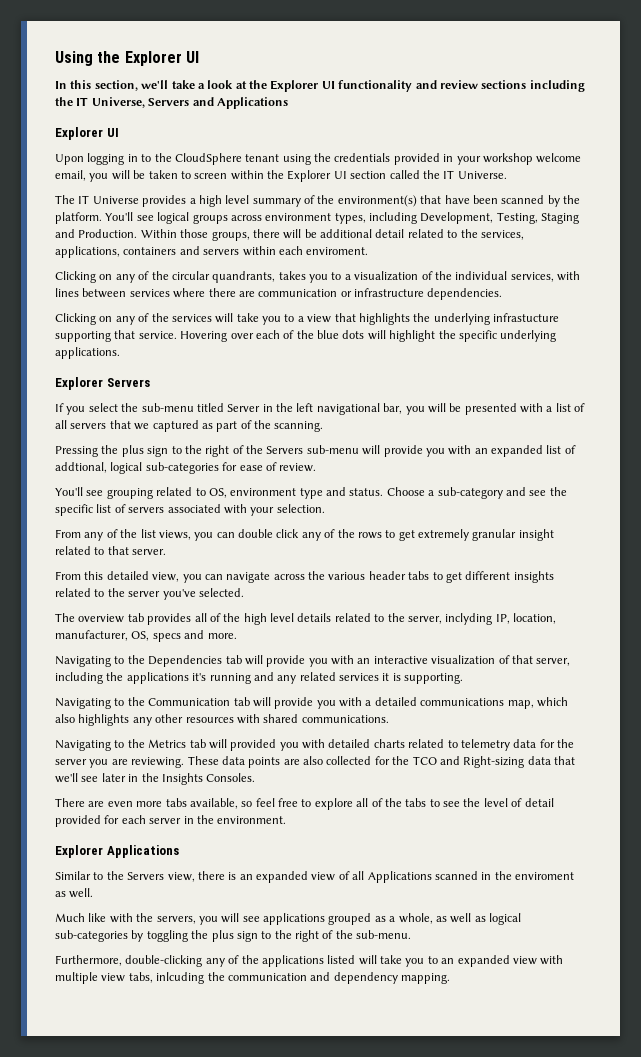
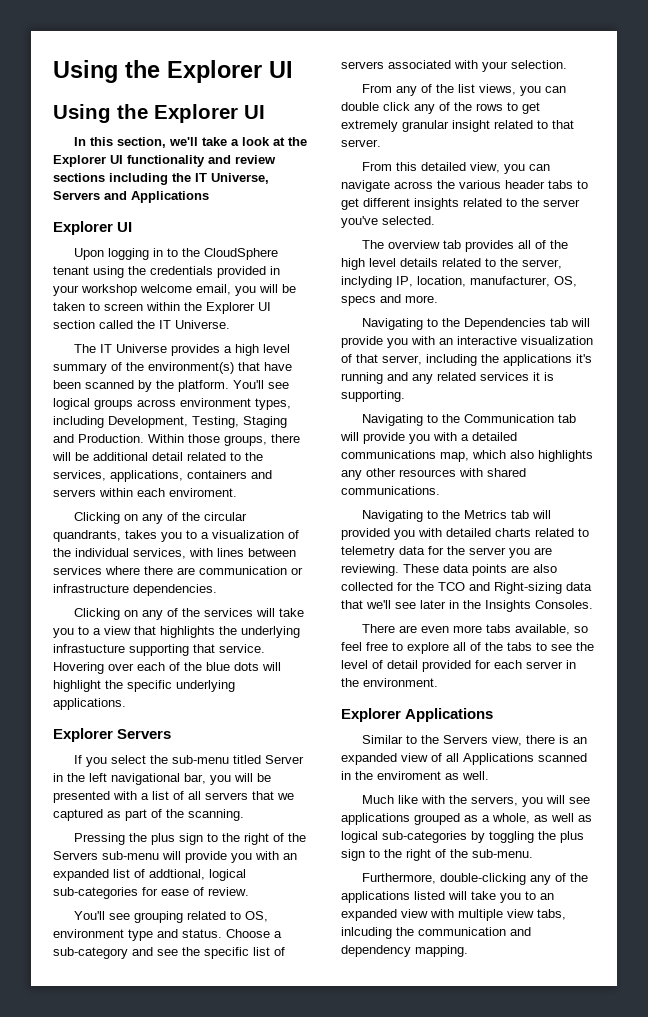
[55,51,199,66] Using the Explorer UI -> [53,60,293,83] [53,104,265,123] Using the Explorer UI // Using the Explorer UI

